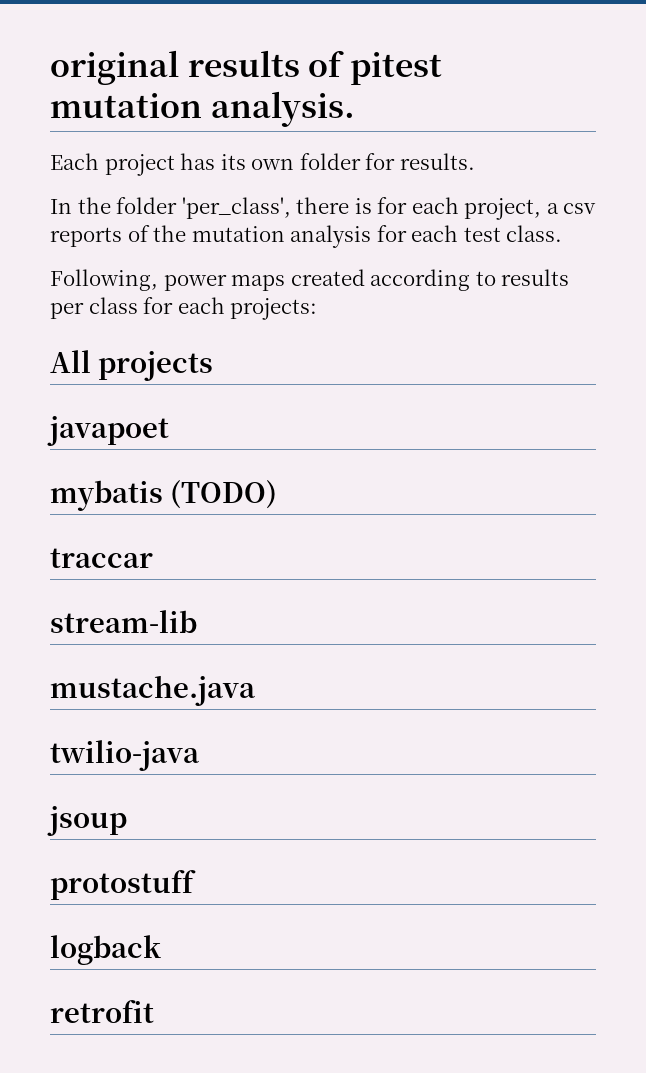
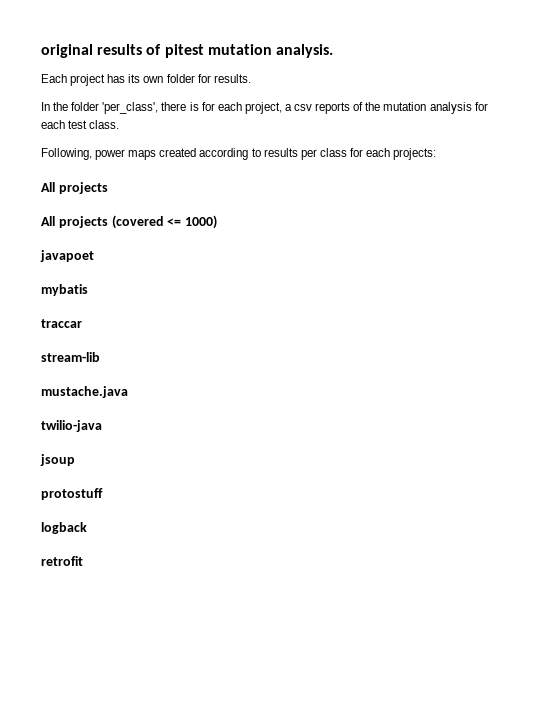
(214, 366) none -> [41,215,218,229] // All projects (covered <= 1000)
[170,480,278,509] (TODO) -> (88, 290) none

